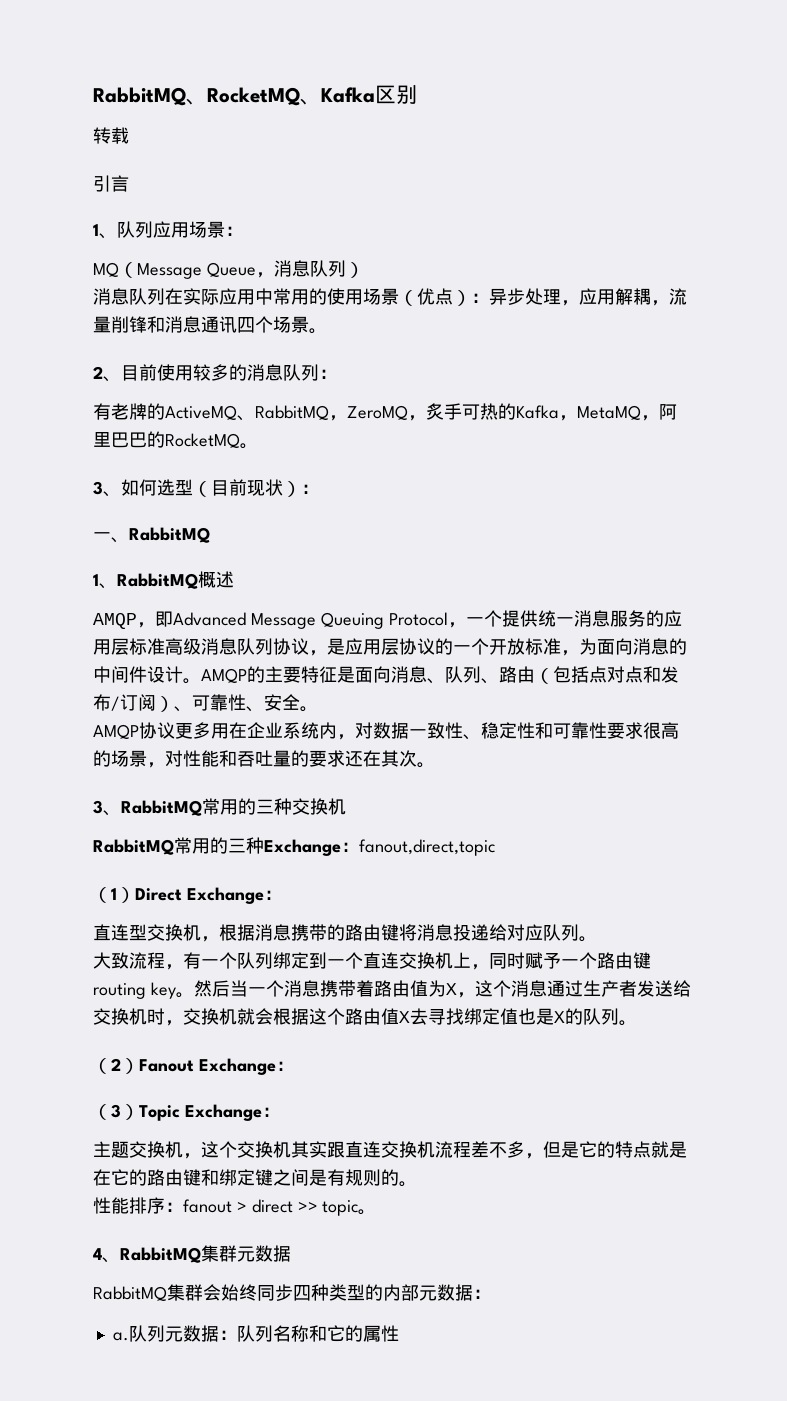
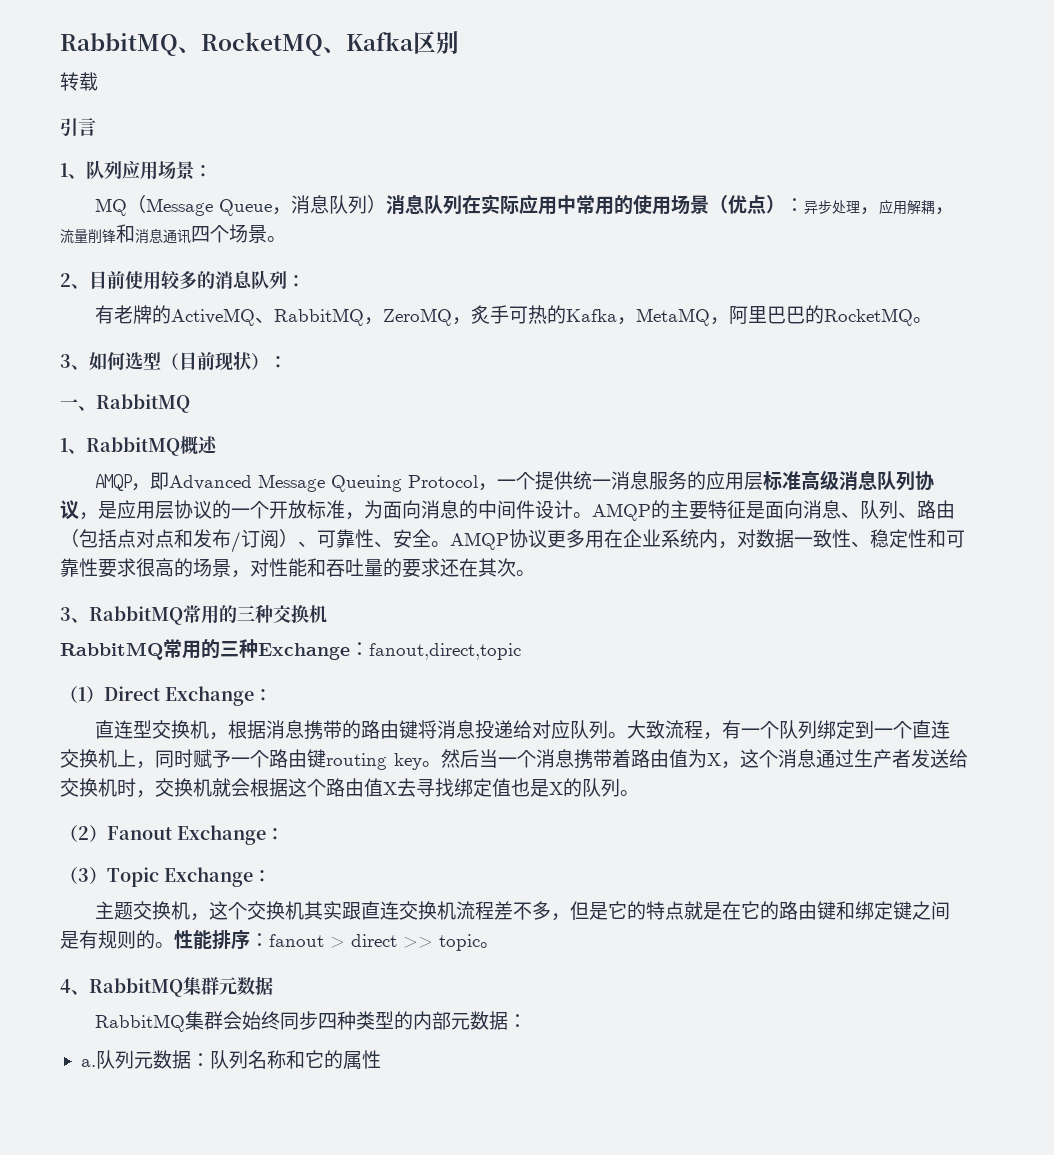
(364, 270) // -> (387, 204) none
(318, 709) // -> (450, 544) none
(597, 939) // -> (628, 735) none
(417, 1184) // -> (174, 945) none

